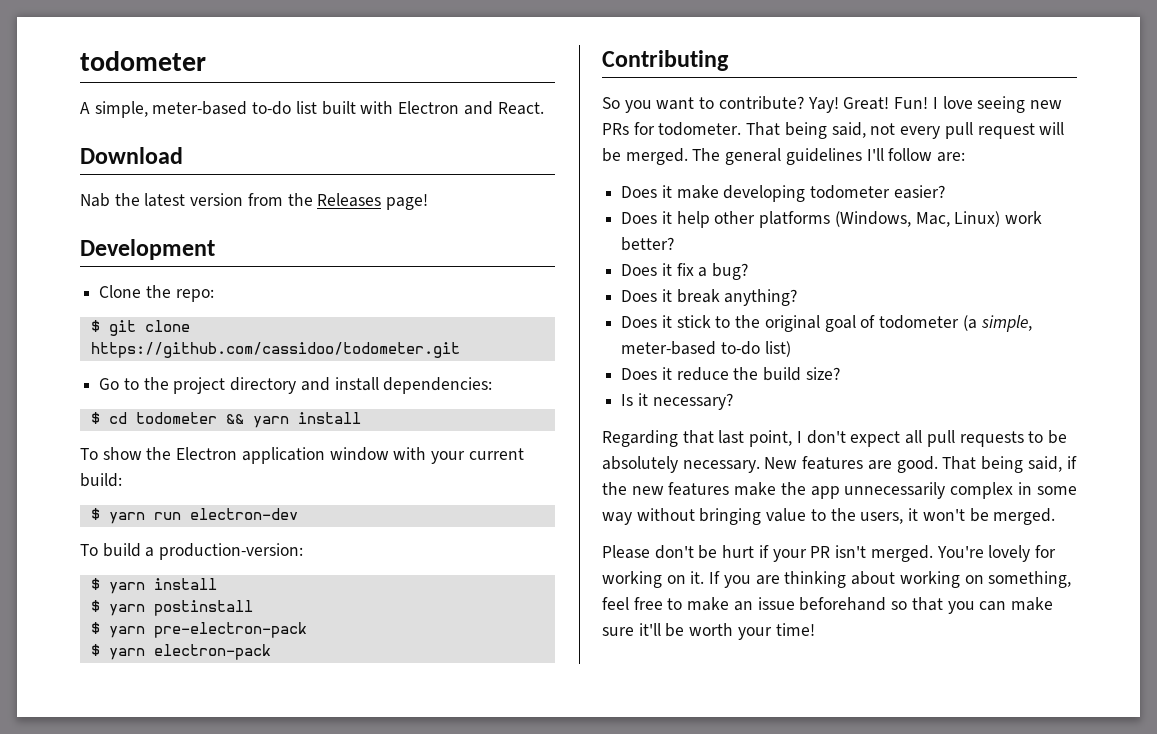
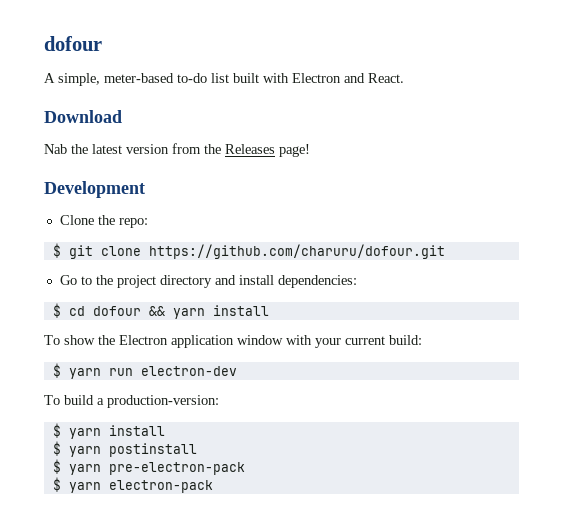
[80,51,206,71] todometer -> [44,36,102,51] dofour
[90,342,460,358] https://github.com/cassidoo/todometer.git -> [148,244,445,259] https://github.com/charuru/dofour.git
[135,412,217,424] todometer -> [92,306,141,316] dofour
[602,50,729,71] [602,96,1062,113] [602,122,1065,139] [602,148,966,165] [621,185,945,202] [621,211,1043,228] [621,237,675,251] [621,263,749,280] [621,289,798,306] [621,315,1032,332] [621,341,791,357] [621,367,840,381] [621,393,733,410] [602,430,1067,447] [602,456,1077,473] [602,482,1077,499] [602,508,1056,525] [602,545,1056,562] [602,571,1072,588] [602,597,1053,614] [602,623,815,640] // Contributing // So you want to contribute? Yay! Great! Fun! I love seeing new PRs for todometer. That being said, not every pull request will be merged. The general guidelines I'll follow are: // Does it make developing todometer easier? // Does it help other platforms (Windows, Mac, Linux) work better? // Does it fix a bug? // Does it break anything? // Does it stick to the original goal of todometer (a simple, meter-based to-do list) // Does it reduce the build size? // Is it necessary? // Regarding that last point, I don't expect all pull requests to be absolutely necessary. New features are good. That being said, if the new features make the app unnecessarily complex in some way without bringing value to the users, it won't be merged. // Please don't be hurt if your PR isn't merged. You're lovely for working on it. If you are thinking about working on something, feel free to make an issue beforehand so that you can make sure it'll be worth your time! -> (213, 486) none

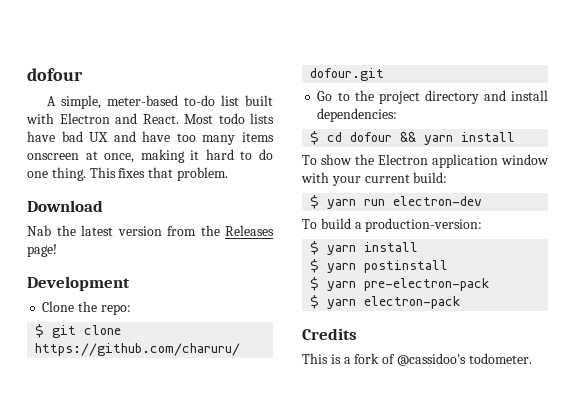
(404, 78) none -> [184,113,274,124] [27,131,274,145] [27,149,274,163] [27,167,228,181] Most todo lists have bad UX and have too many items onscreen at once, making it hard to do one thing. This fixes that problem.
(213, 486) none -> [302,328,357,340] [302,353,532,366] // Credits // This is a fork of @cassidoo's todometer.

